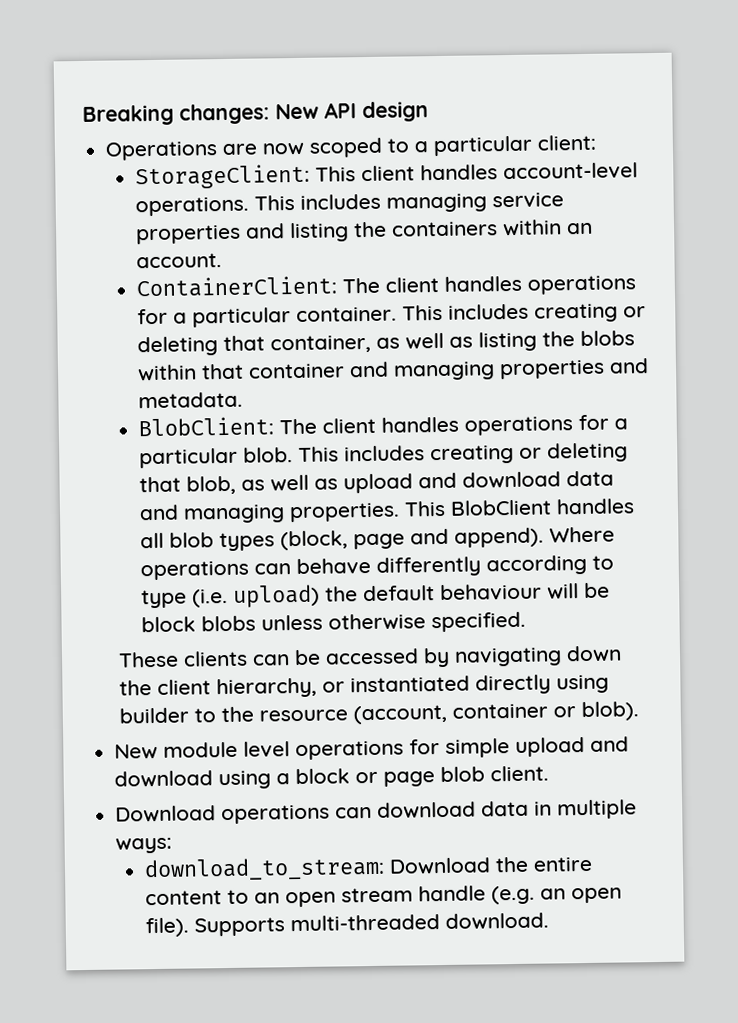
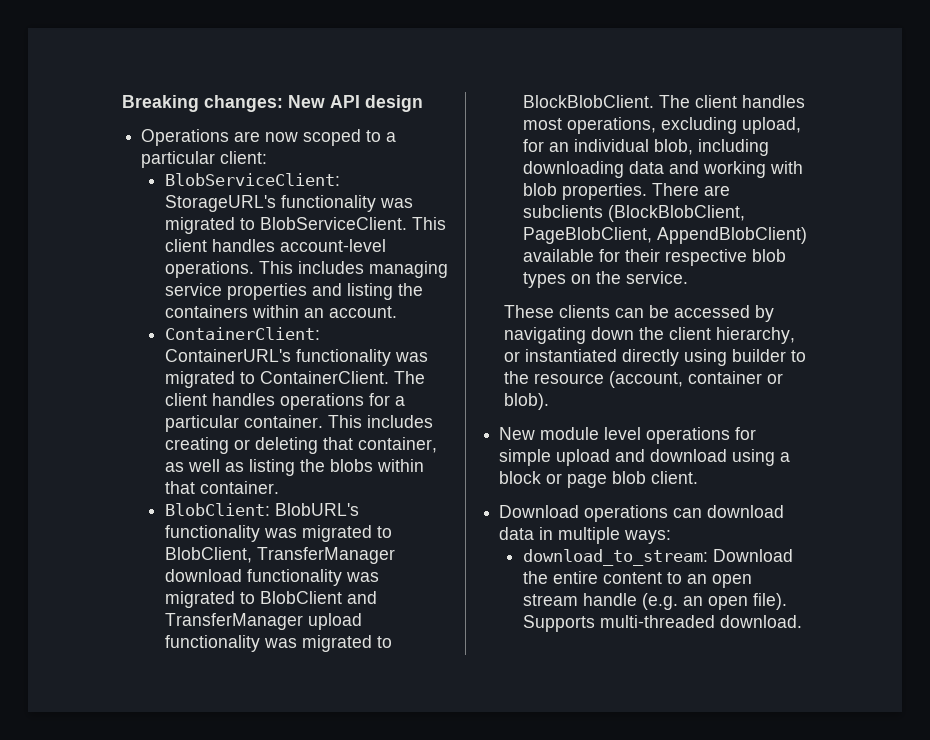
[134,163,310,190] StorageClient: -> [165,173,341,186] [165,195,414,212] [165,217,408,234] BlobServiceClient: StorageURL's functionality was migrated to BlobServiceClient.
(337, 286) none -> [165,349,429,366] [165,371,390,388] ContainerURL's functionality was migrated to ContainerClient.
[247,358,649,381] [137,391,243,409] [137,414,628,437] [138,442,628,469] [138,470,614,495] [138,498,635,524] [139,526,615,552] [139,554,614,581] [140,582,610,609] [140,611,526,633] container and managing properties and metadata. // BlobClient: The client handles operations for a particular blob. This includes creating or deleting that blob, as well as upload and download data and managing properties. This BlobClient handles all blob types (block, page and append). Where operations can behave differently according to type (i.e. upload) the default behaviour will be block blobs unless otherwise specified. -> [200,481,280,494] [165,503,360,516] [165,525,393,542] [165,547,396,564] [165,569,380,586] [165,591,378,608] [165,613,363,630] [165,635,393,652] [523,95,806,108] [523,117,802,134] [523,139,770,156] [523,161,804,178] [523,183,731,200] [523,205,746,222] [523,227,808,244] [523,249,787,266] [523,271,689,288] container. // BlobClient: BlobURL's functionality was migrated to BlobClient, TransferManager download functionality was migrated to BlobClient and TransferManager upload functionality was migrated to BlockBlobClient. The client handles most operations, excluding upload, for an individual blob, including downloading data and working with blob properties. There are subclients (BlockBlobClient, PageBlobClient, AppendBlobClient) available for their respective blob types on the service.

